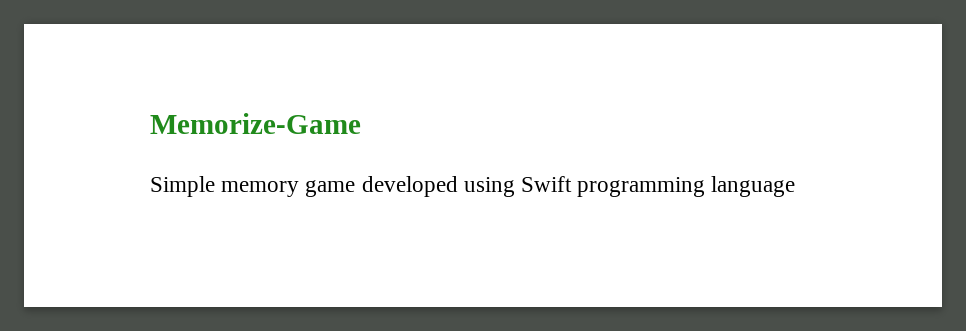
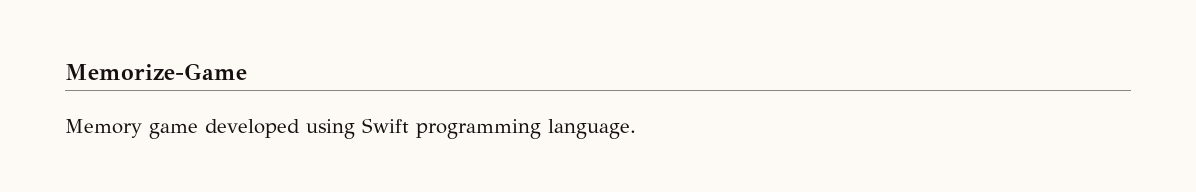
[150,176,300,197] Simple memory -> [65,119,142,138] Memory
[711,176,796,197] language -> [548,119,636,139] language.

